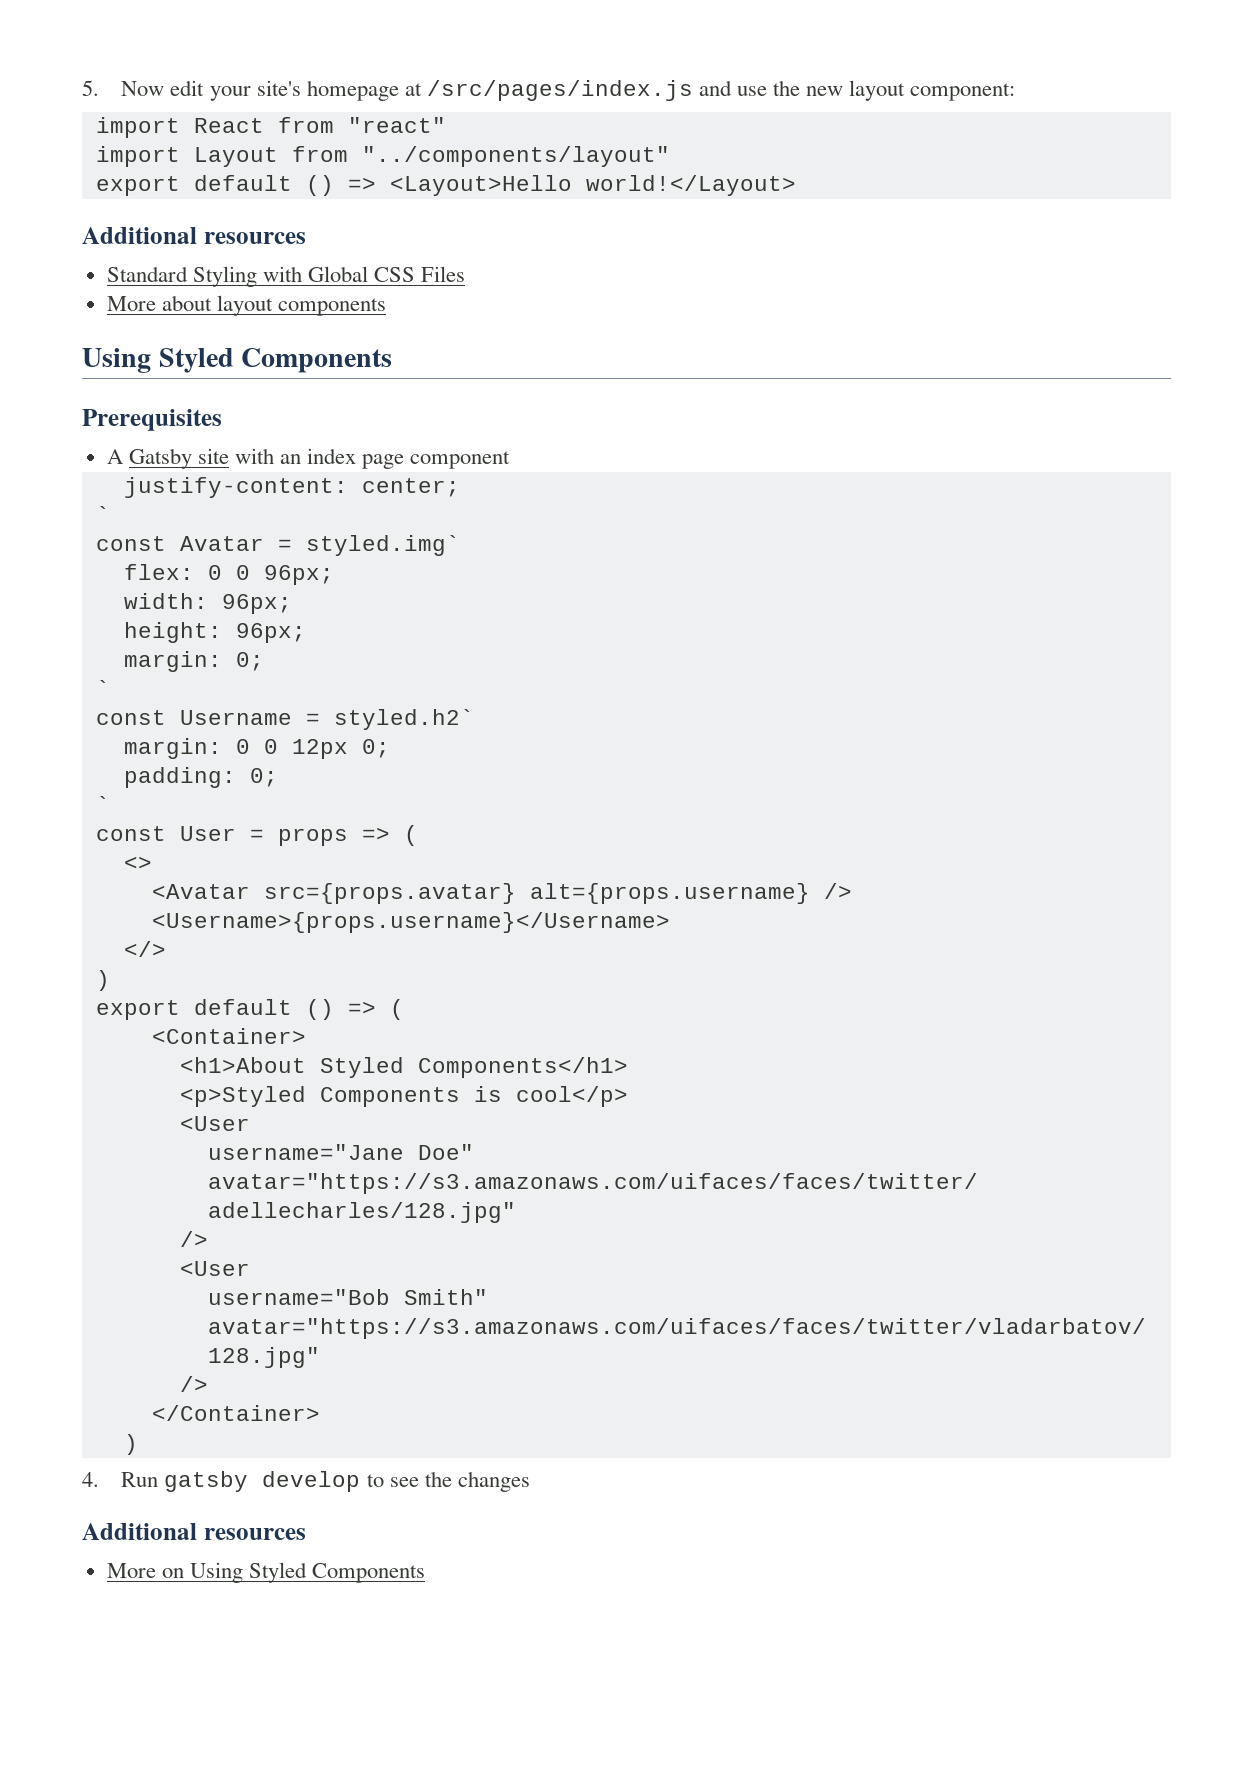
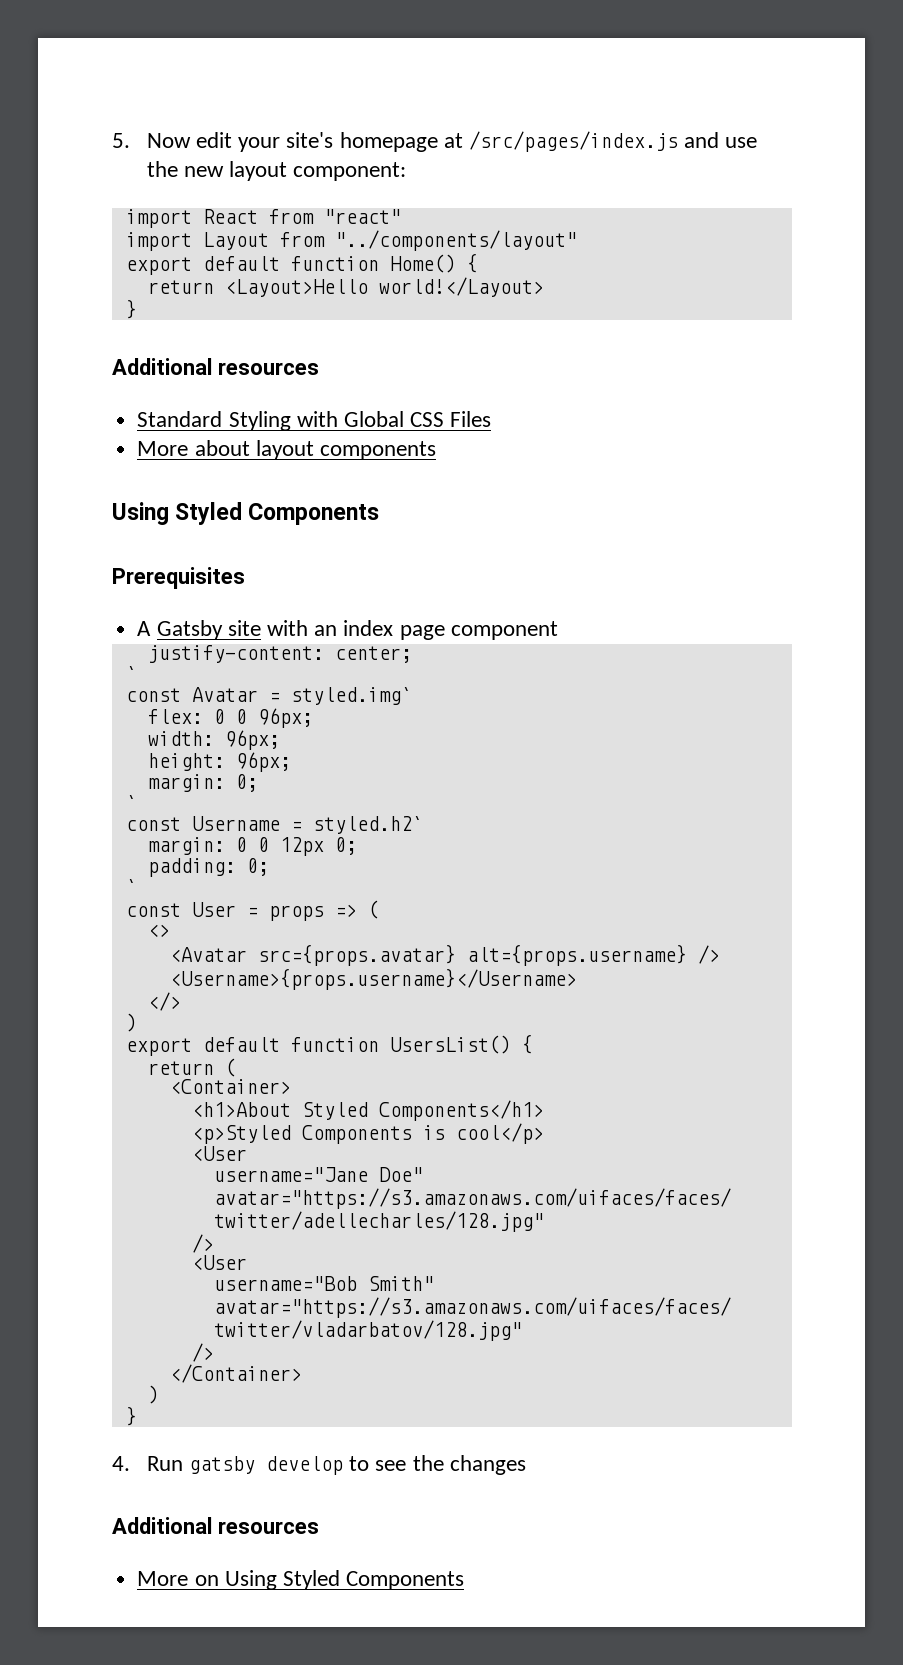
[305,175,376,196] () => -> [290,253,478,273] [147,280,214,294] function Home() { // return
(796, 185) none -> [125,299,137,319] // }
[305,999,376,1020] () => -> [290,1034,533,1054] [147,1061,214,1075] function UsersList() { // return
(138, 1444) none -> [125,1406,137,1426] // }

